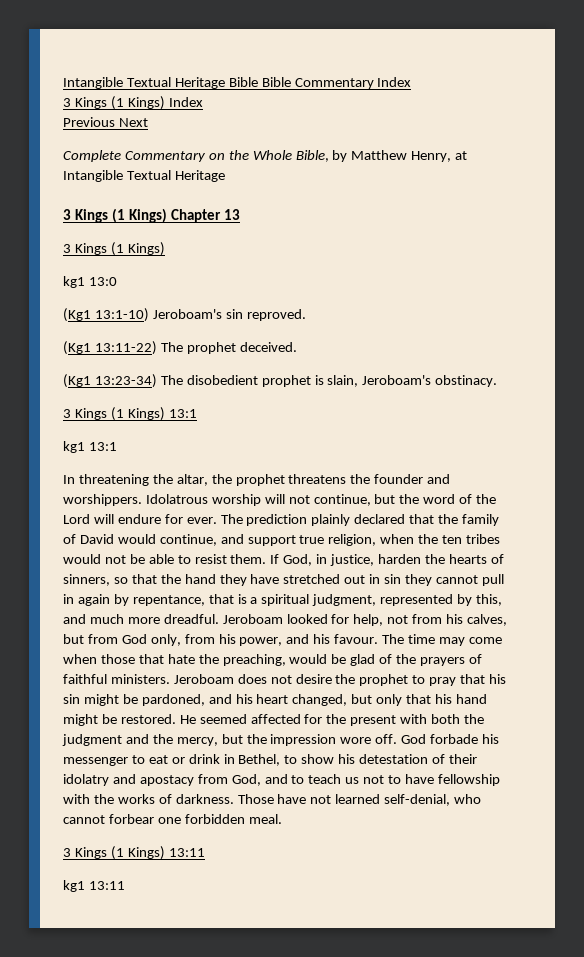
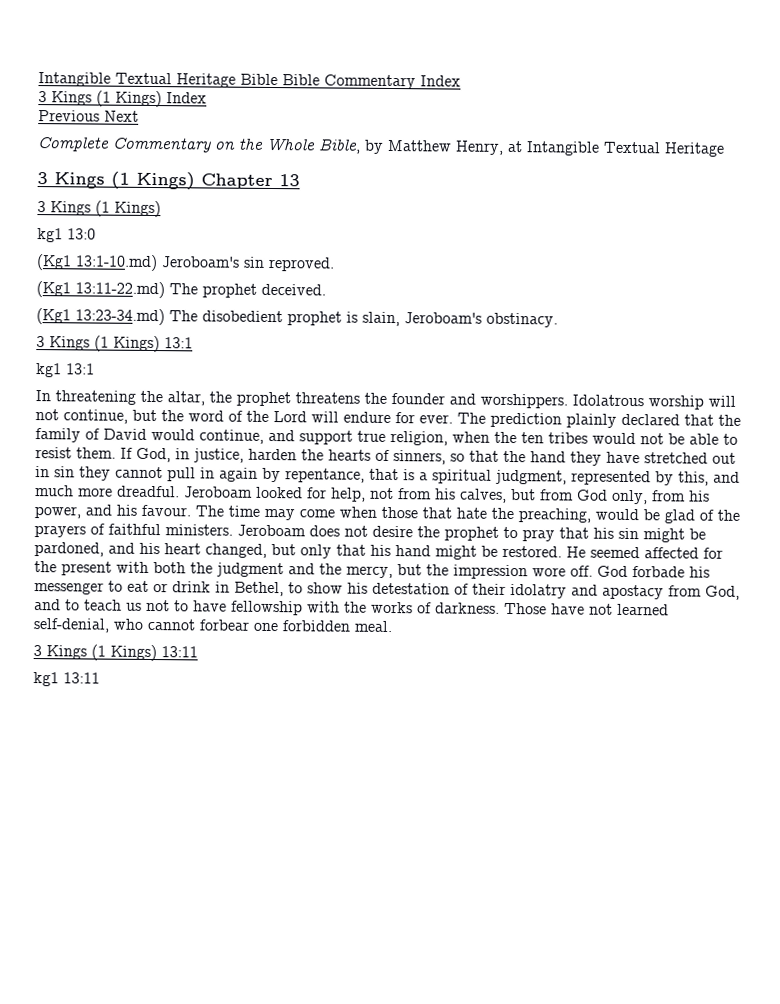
[94,308,149,322] 13:1-10) -> [75,254,158,272] 13:1-10.md)
[94,341,157,355] 13:11-22) -> [75,281,165,299] 13:11-22.md)
[94,374,157,388] 13:23-34) -> [75,308,165,326] 13:23-34.md)

